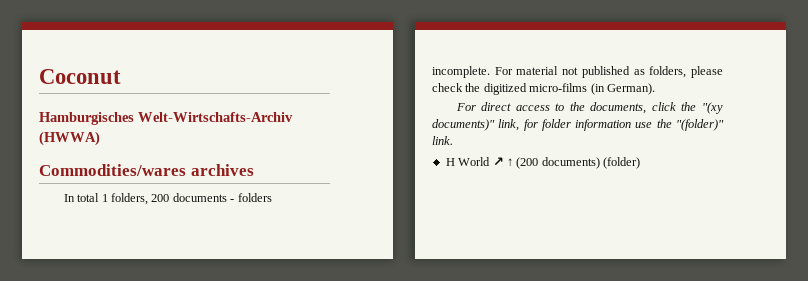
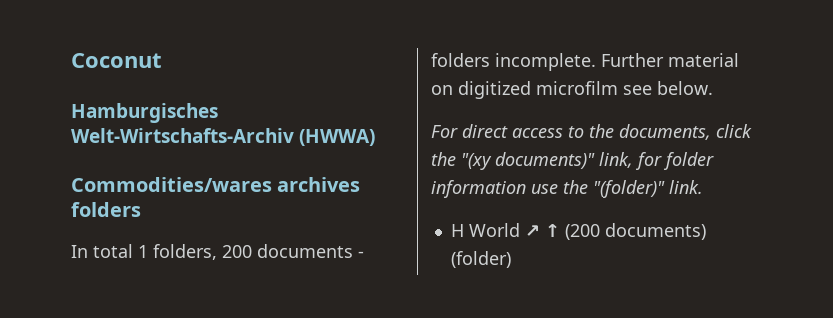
(254, 170) none -> [71,202,141,217] folders
[494,66,723,78] [432,83,655,95] For material not published as folders, please check the digitized micro-films (in German). -> [601,53,739,67] [431,81,713,99] Further material on digitized microfilm see below.

